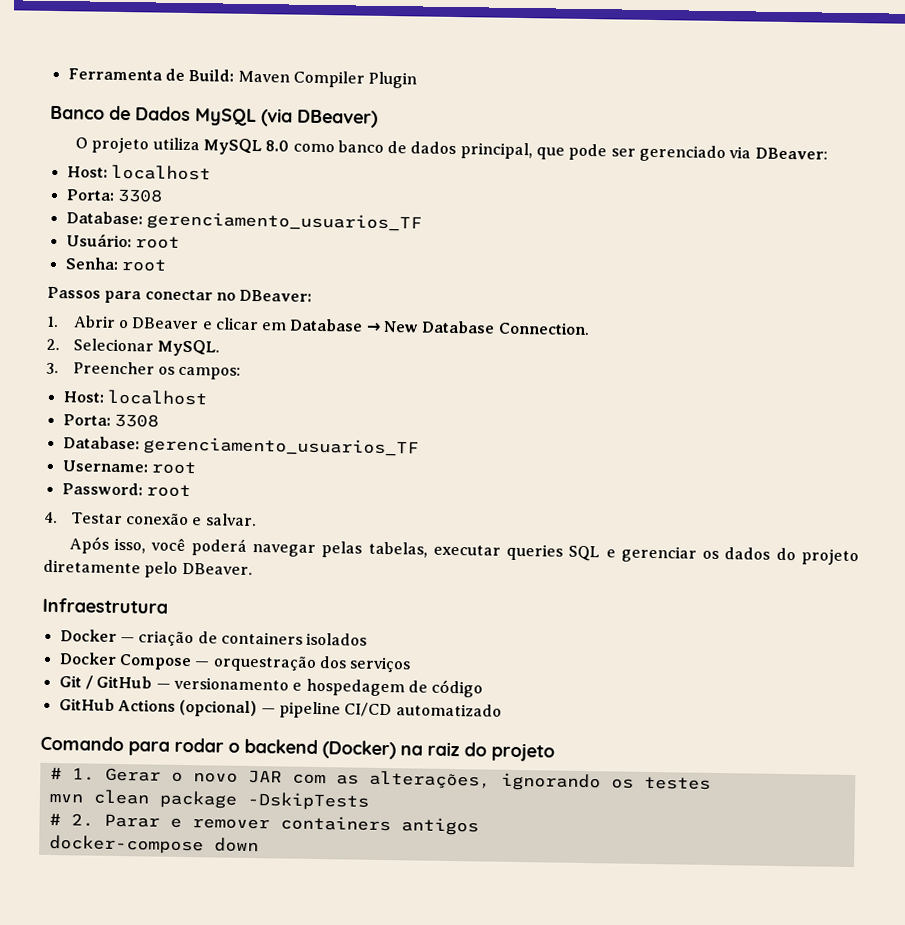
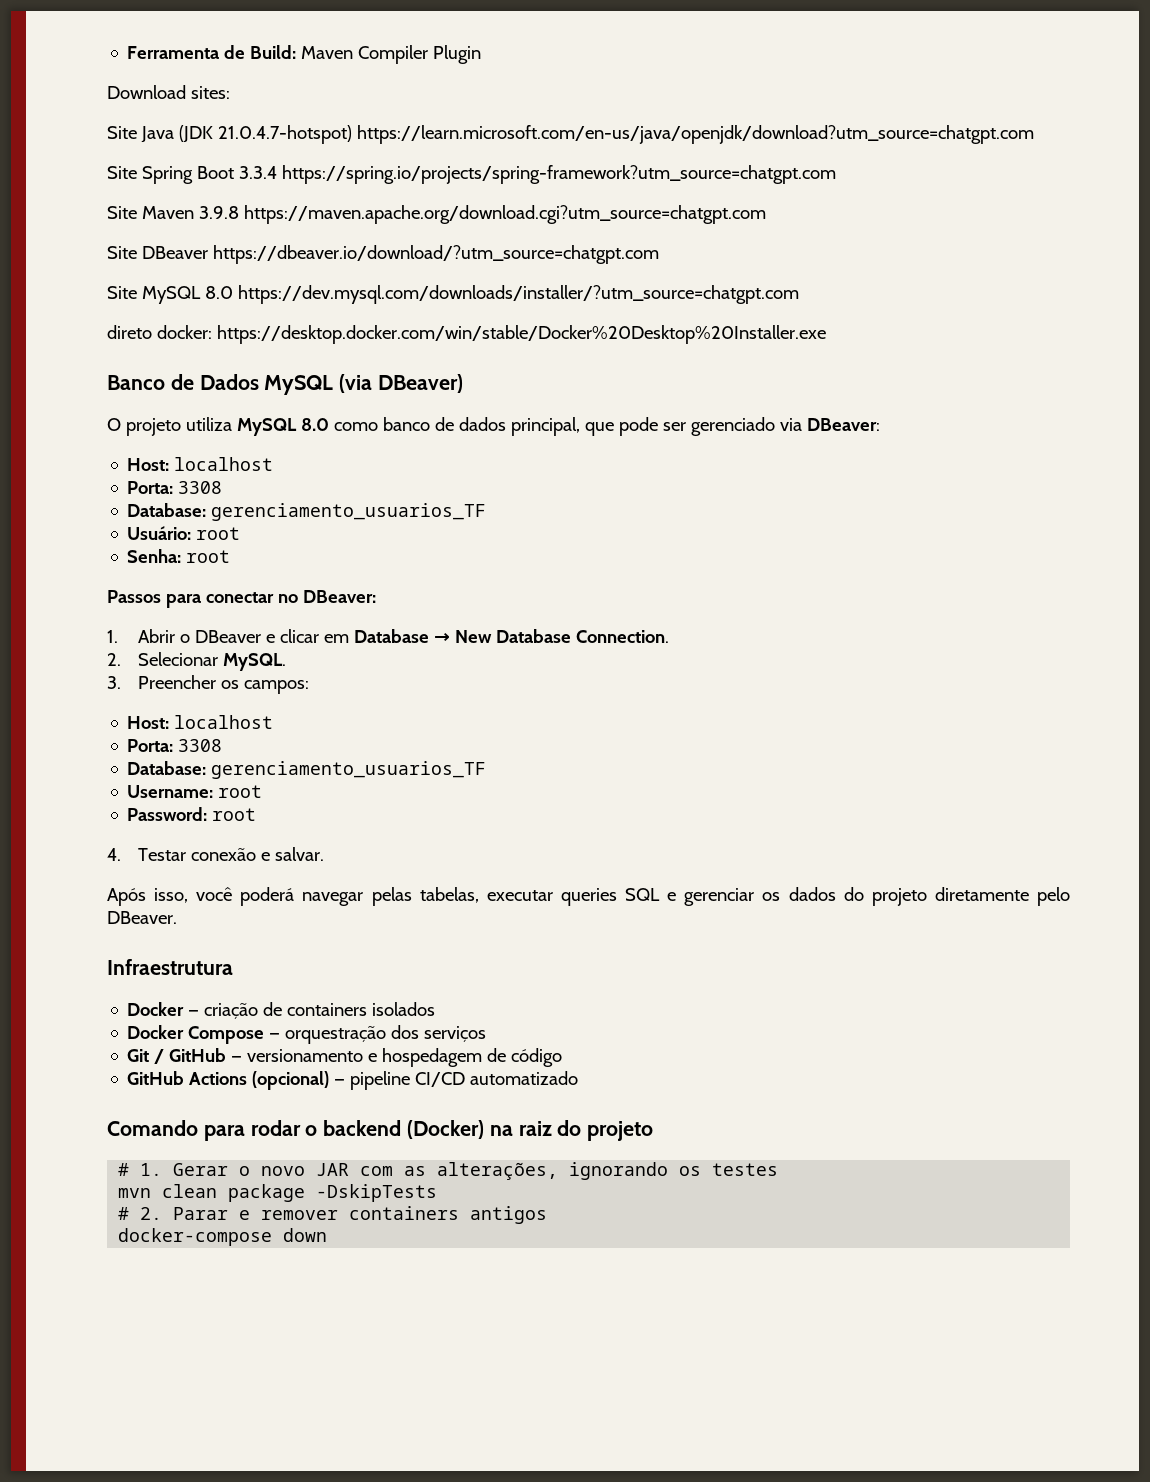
(418, 80) none -> [107,85,230,99] [107,125,1034,144] [107,165,836,184] [107,205,766,224] [107,245,659,264] [107,285,799,304] [107,325,826,344] // Download sites: // Site Java (JDK 21.0.4.7-hotspot) https://learn.microsoft.com/en-us/java/openjdk/download?utm_source=chatgpt.com // Site Spring Boot 3.3.4 https://spring.io/projects/spring-framework?utm_source=chatgpt.com // Site Maven 3.9.8 https://maven.apache.org/download.cgi?utm_source=chatgpt.com // Site DBeaver https://dbeaver.io/download/?utm_source=chatgpt.com // Site MySQL 8.0 https://dev.mysql.com/downloads/installer/?utm_source=chatgpt.com // direto docker: https://desktop.docker.com/win/stable/Docker%20Desktop%20Installer.exe

